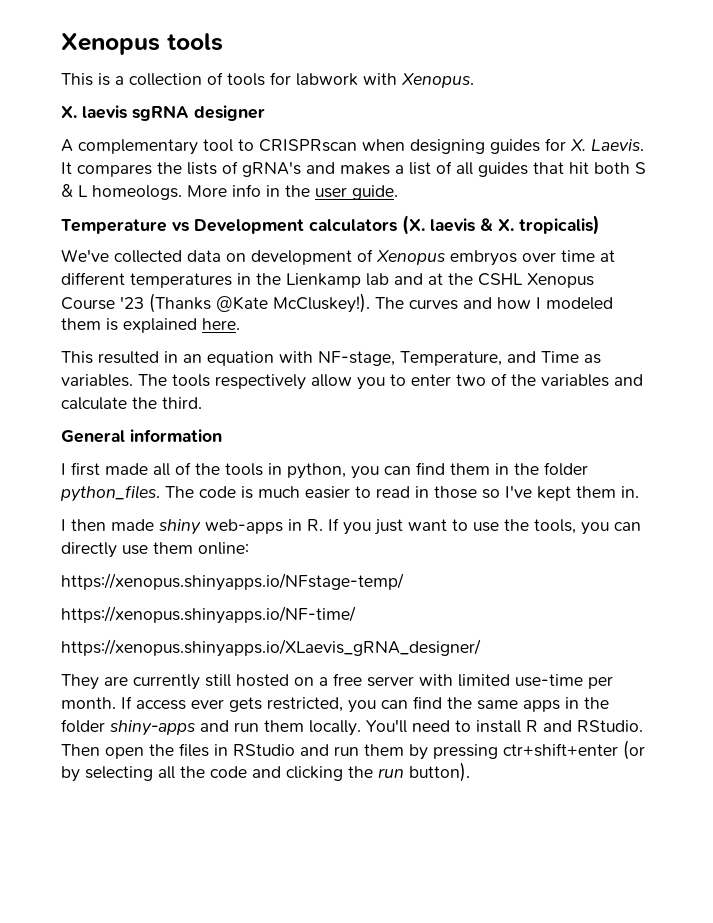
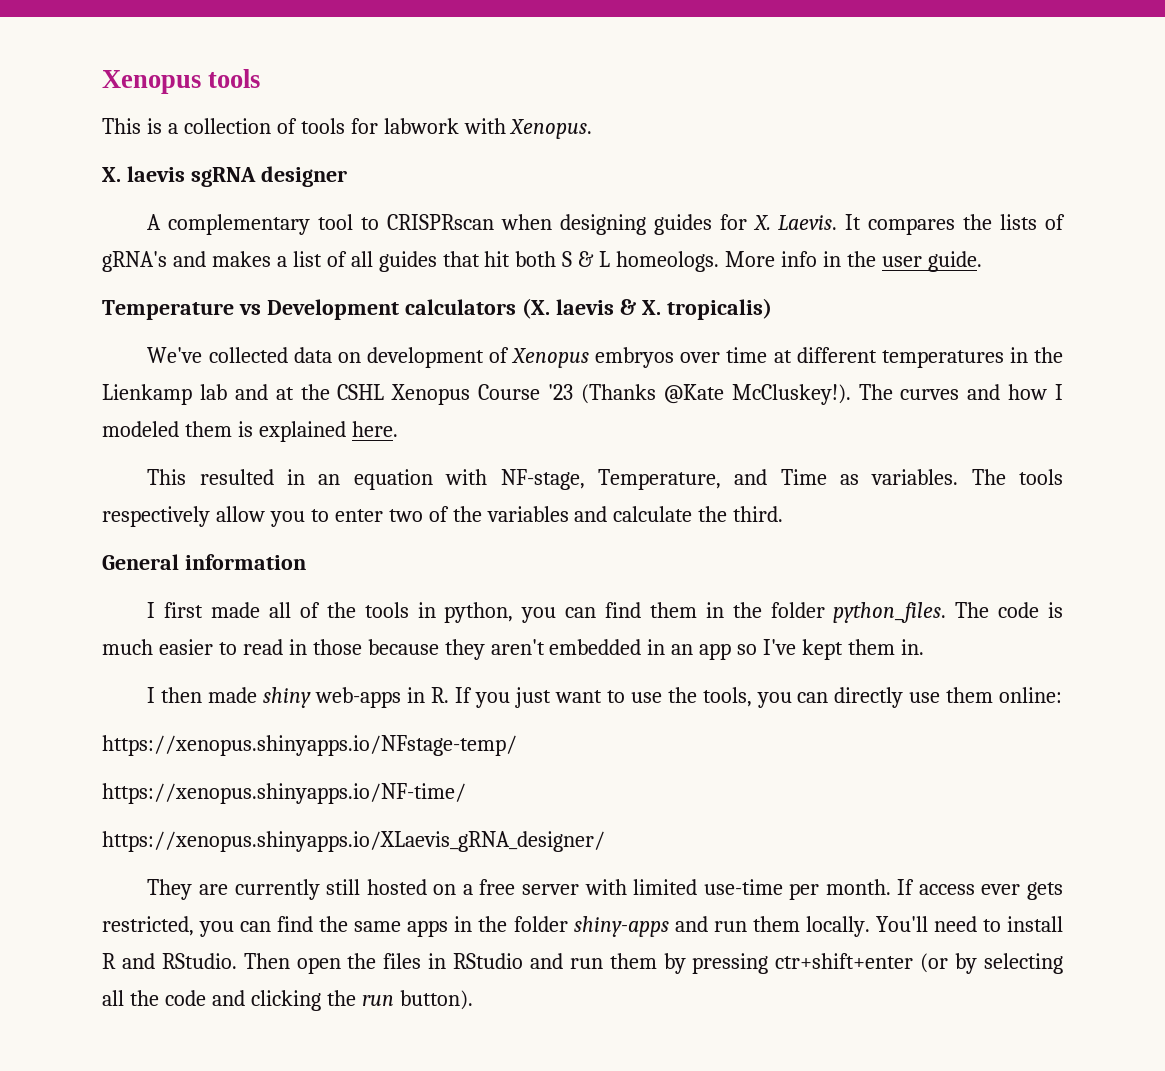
(477, 492) none -> [367,639,732,660] because they aren't embedded in an app

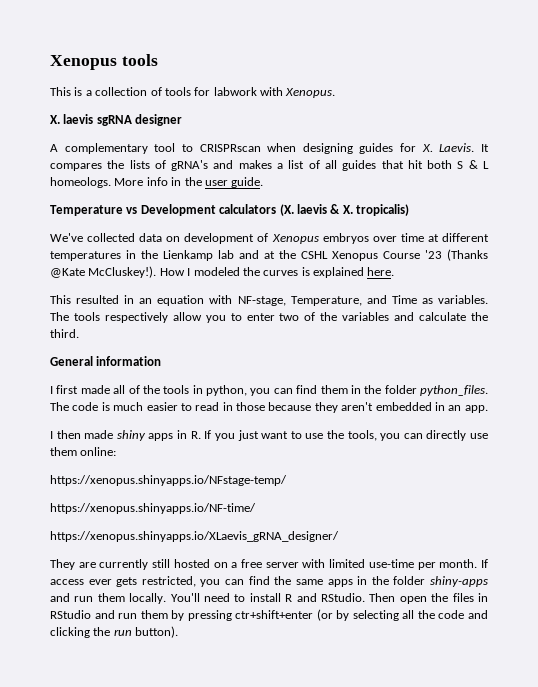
[858,384,1063,400] [102,421,232,437] The curves and how I modeled them -> [159,267,299,276] How I modeled the curves
[699,639,924,660] app so I've kept them in. -> [464,405,488,413] app.
[315,687,402,708] web-apps -> [148,433,174,441] apps

